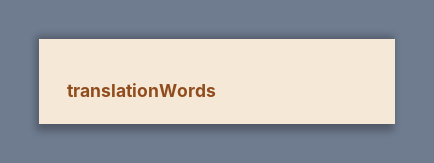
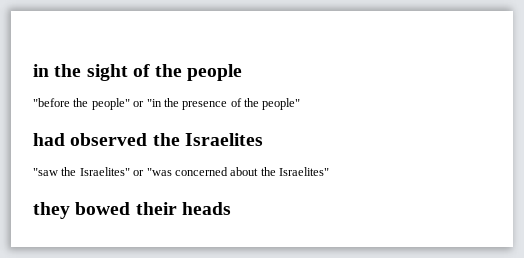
[67,83,216,97] translationWords -> [33,64,243,81] [33,98,301,110] [33,133,263,146] [33,167,329,176] [33,202,231,219] in the sight of the people // "before the people" or "in the presence of the people" // had observed the Israelites // "saw the Israelites" or "was concerned about the Israelites" // they bowed their heads

